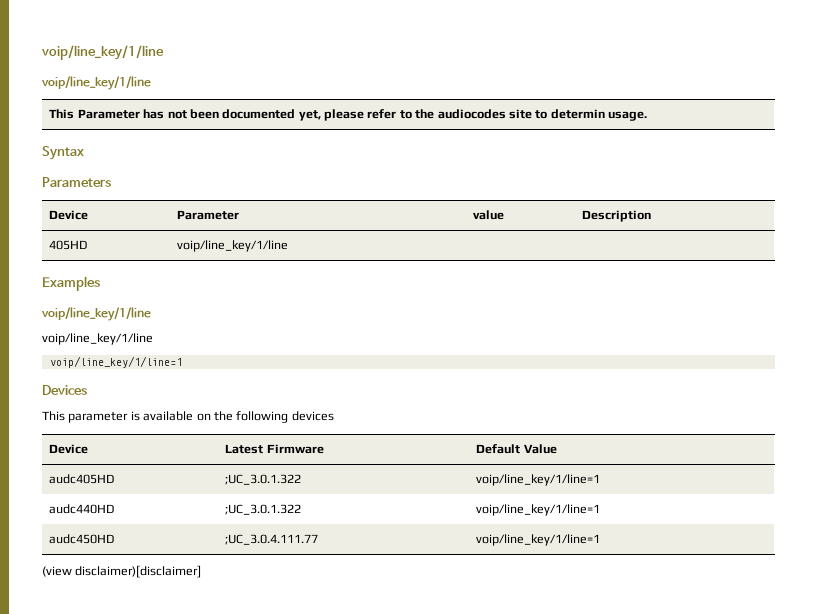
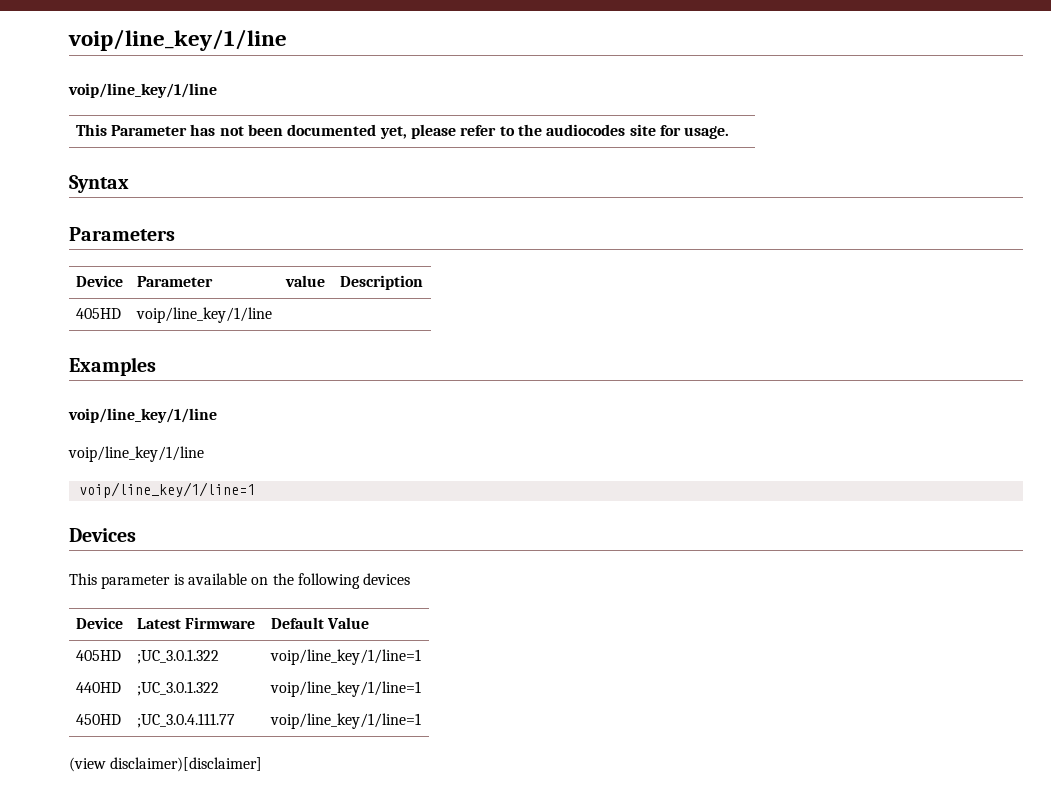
[535,109,605,119] to determin -> [659,125,681,136] for
[49,474,115,484] [225,474,302,485] [476,474,601,486] [49,504,115,514] [225,504,302,515] [476,504,601,516] [49,534,115,544] audc405HD | ;UC_3.0.1.322 | voip/line_key/1/line=1 // audc440HD | ;UC_3.0.1.322 | voip/line_key/1/line=1 // audc450HD -> [75,650,121,661] [136,649,219,664] [269,649,421,665] [75,682,121,693] [136,681,219,696] [269,681,421,697] [75,714,121,725] 405HD | ;UC_3.0.1.322 | voip/line_key/1/line=1 // 440HD | ;UC_3.0.1.322 | voip/line_key/1/line=1 // 450HD

